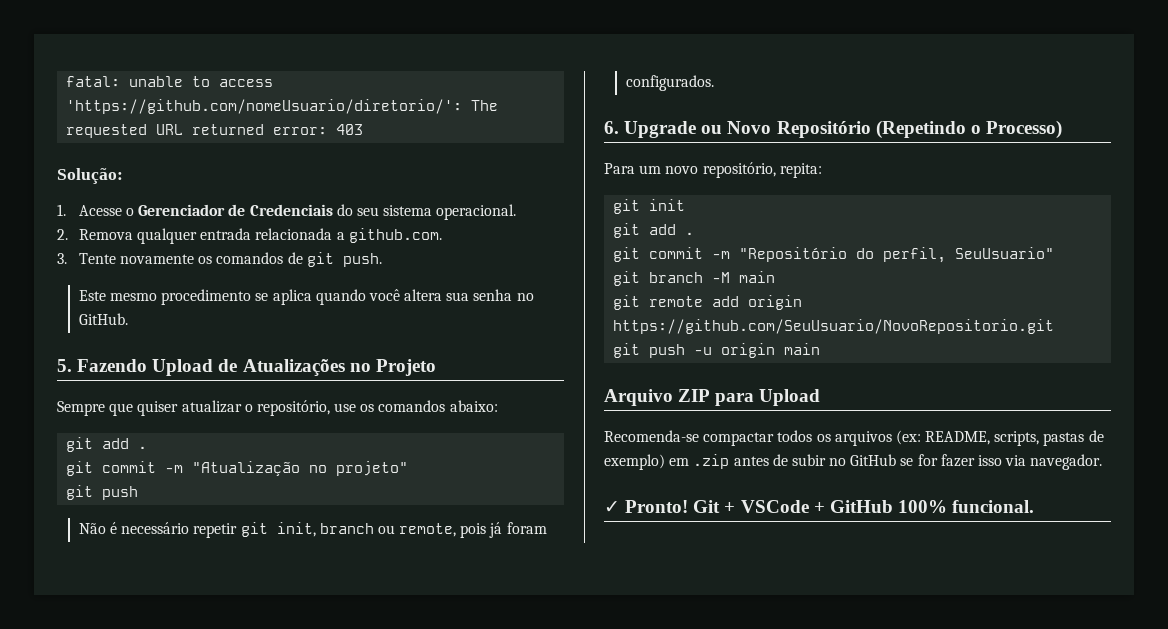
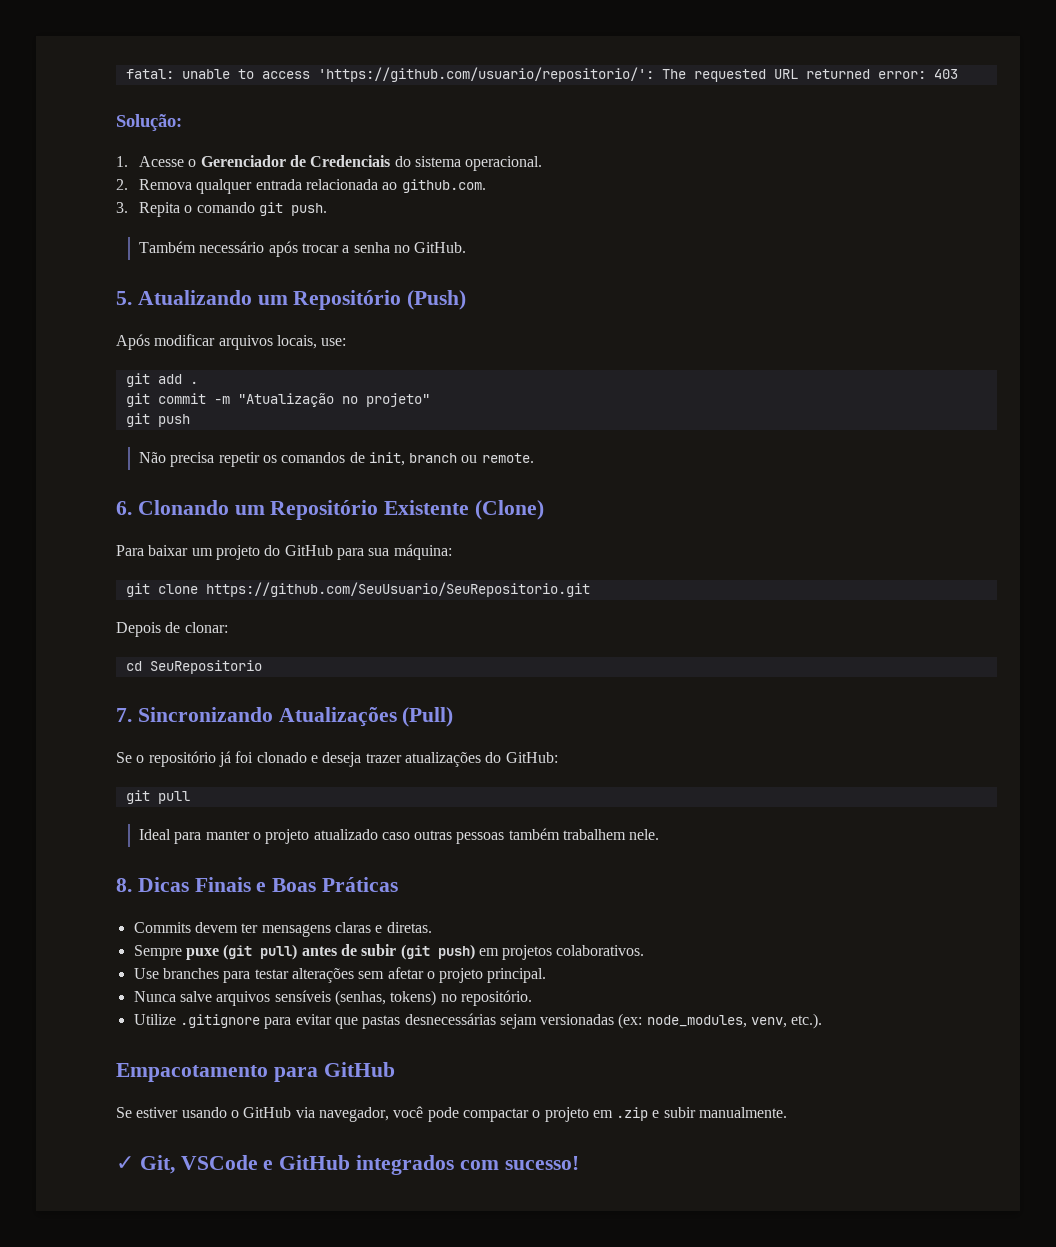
[66,99,463,114] 'https://github.com/nomeUsuario/diretorio/': -> [317,67,654,82] 'https://github.com/usuario/repositorio/':
[356,207,379,216] seu -> (411, 161) none
[336,232,345,240] a -> [382,182,398,190] ao
[78,252,382,267] [78,289,534,305] [78,313,128,325] [57,359,436,376] [57,400,498,416] Tente novamente os comandos de git push. // Este mesmo procedimento se aplica quando você altera sua senha no GitHub. // 5. Fazendo Upload de Atualizações no Projeto // Sempre que quiser atualizar o repositório, use os comandos abaixo: -> [138,202,327,217] [138,241,467,257] [116,290,467,310] [116,334,347,350] Repita o comando git push. // Também necessário após trocar a senha no GitHub. // 5. Atualizando um Repositório (Push) // Após modificar arquivos locais, use:
[110,522,547,538] [625,75,714,91] [604,120,1062,139] [604,162,822,178] [613,199,686,214] [613,223,695,238] [613,247,1055,263] [613,271,776,286] [613,295,803,310] [613,319,1055,334] [613,343,821,358] [604,389,821,406] [604,430,1104,446] [604,454,1103,470] [604,500,1035,513] é necessário repetir git init, branch ou remote, pois já foram configurados. // 6. Upgrade ou Novo Repositório (Repetindo o Processo) // Para um novo repositório, repita: // git init // git add . // git commit -m "Repositório do perfil, SeuUsuario" // git branch -M main // git remote add origin https://github.com/SeuUsuario/NovoRepositorio.git // git push -u origin main // Arquivo ZIP para Upload // Recomenda-se compactar todos os arquivos (ex: README, scripts, pastas de exemplo) em .zip antes de subir no GitHub se for fazer isso via navegador. // ✓ Pronto! Git + VSCode + GitHub 100% funcional. -> [170,452,534,467] [116,500,545,520] [116,544,452,560] [125,582,590,597] [116,622,228,637] [125,660,262,674] [116,707,454,727] [116,751,558,767] [125,790,190,804] [138,828,660,844] [116,877,399,892] [133,922,432,937] [133,944,645,960] [133,967,547,983] [133,990,532,1006] [133,1013,823,1029] [116,1062,395,1082] [116,1106,788,1122] [116,1155,579,1175] precisa repetir os comandos de init, branch ou remote. // 6. Clonando um Repositório Existente (Clone) // Para baixar um projeto do GitHub para sua máquina: // git clone https://github.com/SeuUsuario/SeuRepositorio.git // Depois de clonar: // cd SeuRepositorio // 7. Sincronizando Atualizações (Pull) // Se o repositório já foi clonado e deseja trazer atualizações do GitHub: // git pull // Ideal para manter o projeto atualizado caso outras pessoas também trabalhem nele. // 8. Dicas Finais e Boas Práticas // Commits devem ter mensagens claras e diretas. // Sempre puxe (git pull) antes de subir (git push) em projetos colaborativos. // Use branches para testar alterações sem afetar o projeto principal. // Nunca salve arquivos sensíveis (senhas, tokens) no repositório. // Utilize .gitignore para evitar que pastas desnecessárias sejam versionadas (ex: node_modules, venv, etc.). // Empacotamento para GitHub // Se estiver usando o GitHub via navegador, você pode compactar o projeto em .zip e subir manualmente. // ✓ Git, VSCode e GitHub integrados com sucesso!

